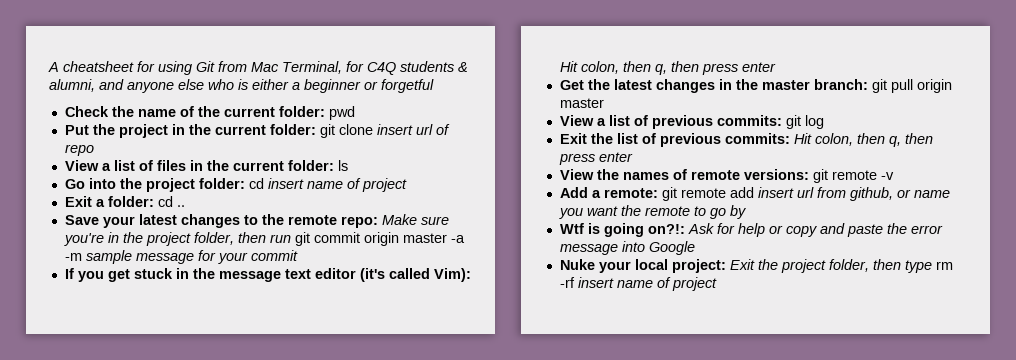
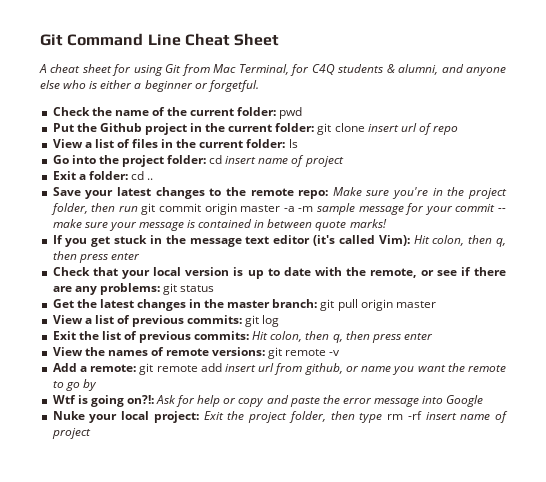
[48,61,134,72] A cheatsheet -> [40,33,280,46] [39,64,112,73] Git Command Line Cheat Sheet // A cheat sheet
[381,79,434,93] forgetful -> [207,80,259,92] forgetful.
(115, 129) none -> [99,123,142,132] Github
(298, 255) none -> [498,208,507,212] [52,219,387,231] -- make sure your message is contained in between quote marks!
(776, 67) none -> [52,267,506,279] [52,283,215,295] // Check that your local version is up to date with the remote, or see if there are any problems: git status

